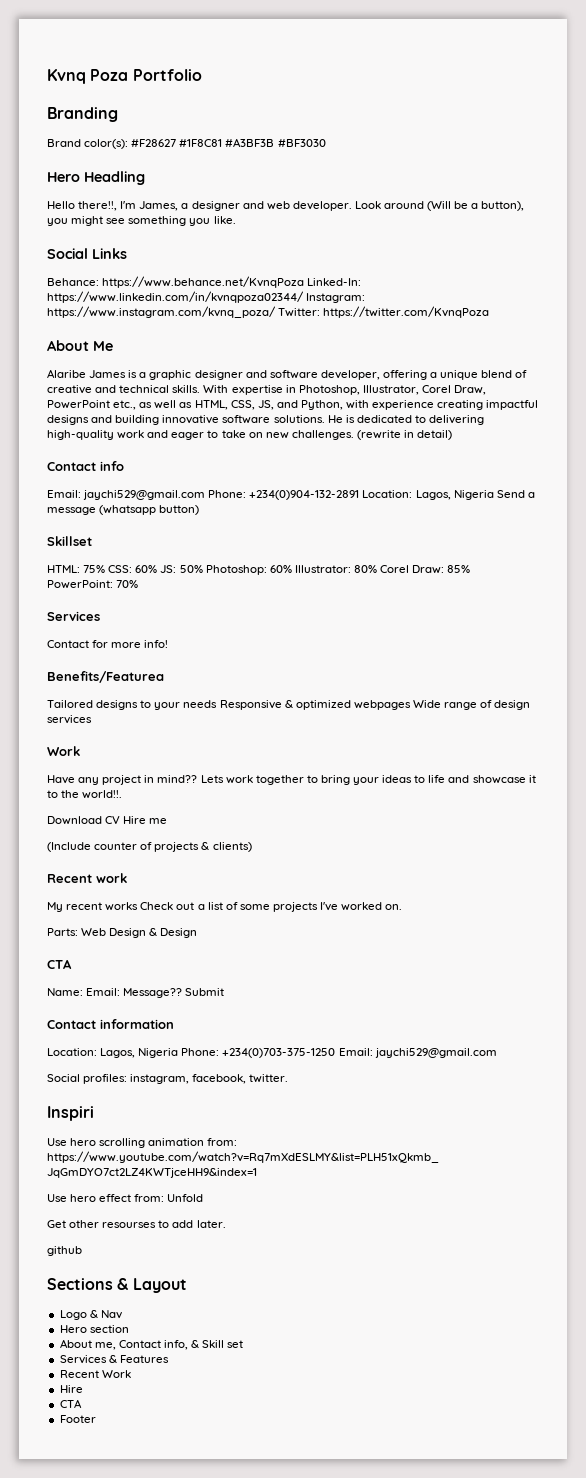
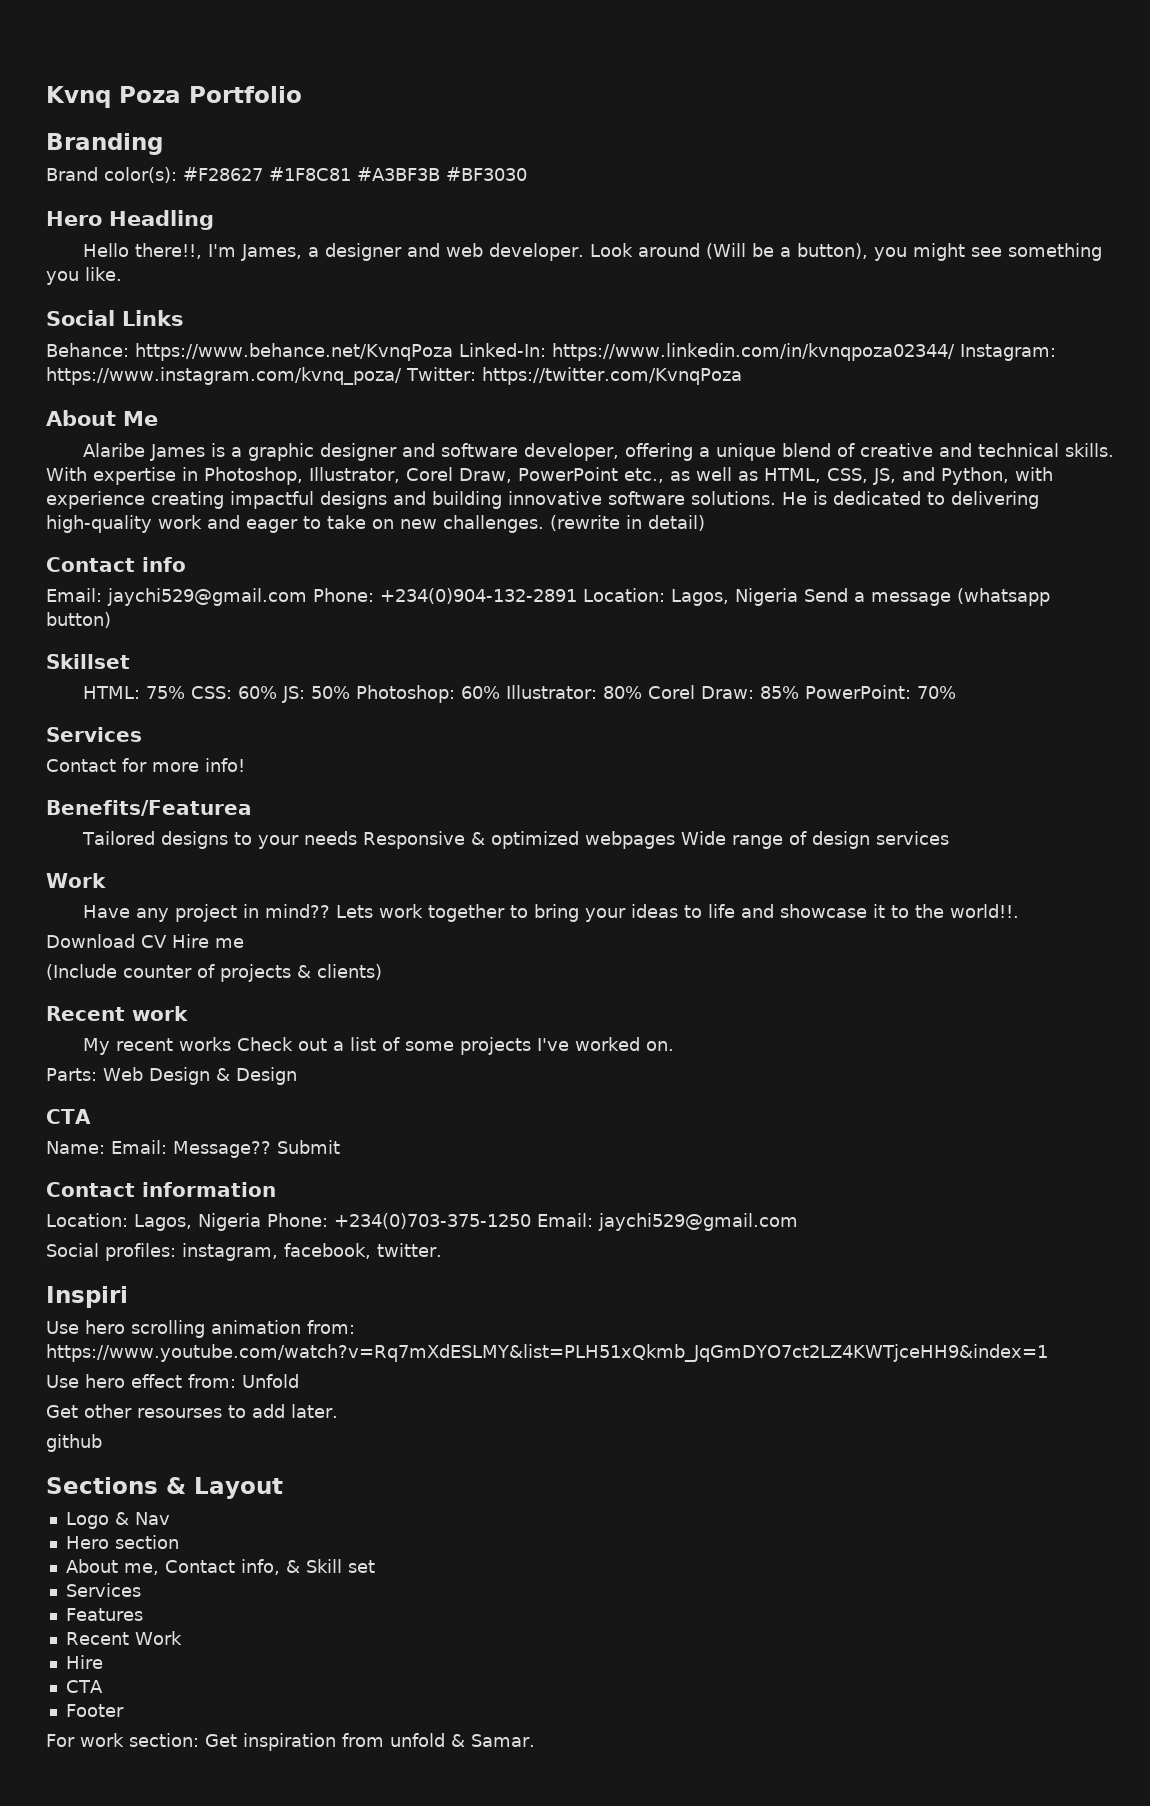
[108,1355,117,1363] & -> (141, 1590) //
(96, 1419) none -> [46,1733,535,1751] // For work section: Get inspiration from unfold & Samar.

